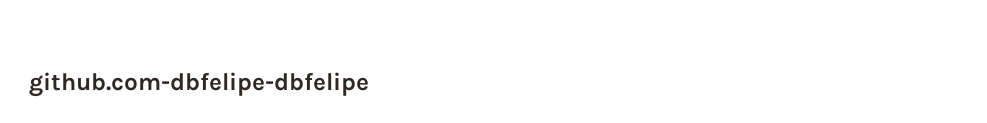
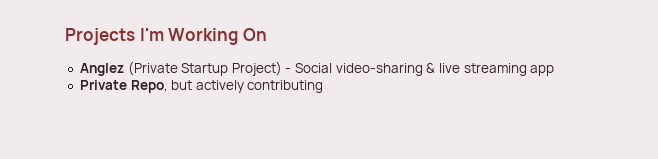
[29,72,369,97] github.com-dbfelipe-dbfelipe -> [65,28,267,45] [79,61,555,76] [79,80,324,93] Projects I'm Working On // Anglez (Private Startup Project) - Social video-sharing & live streaming app // Private Repo, but actively contributing

